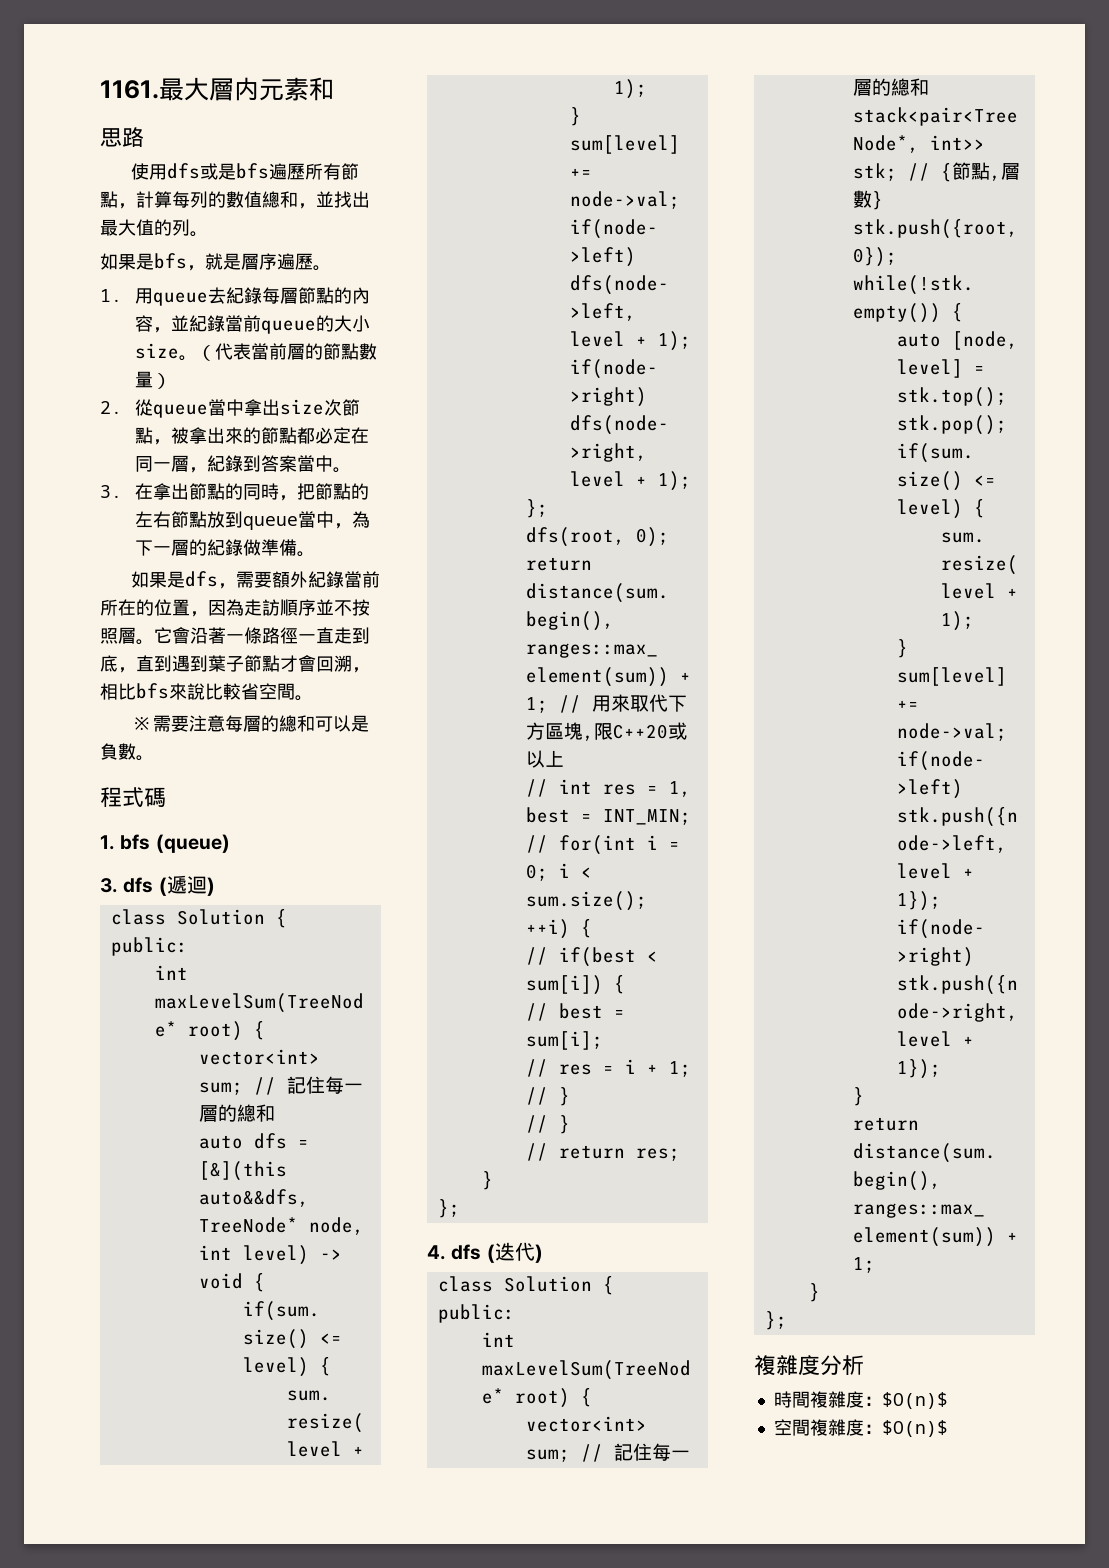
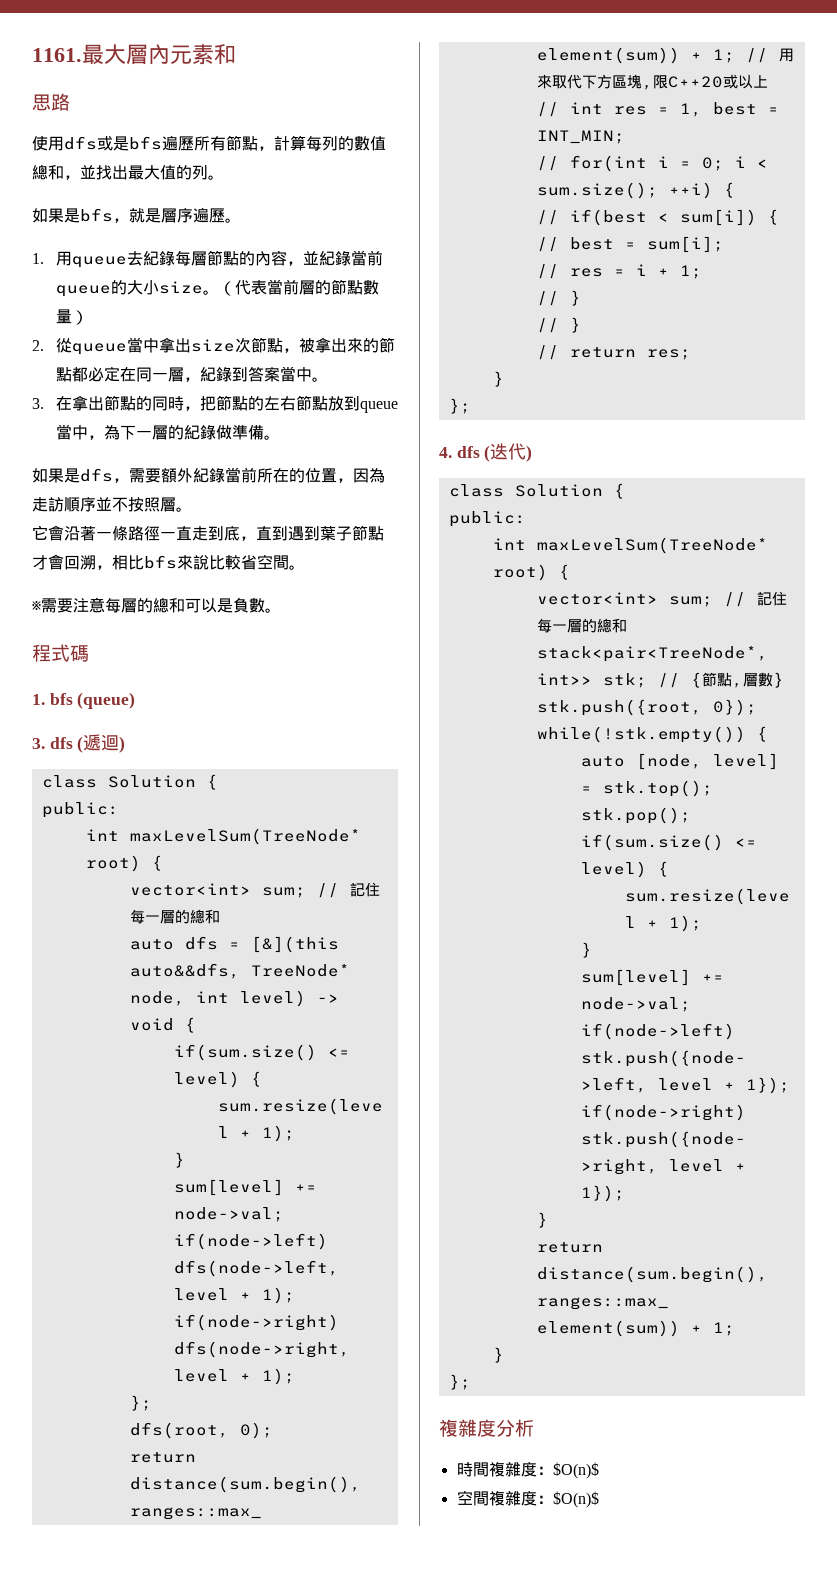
[234,77,259,101] 内 -> [148,44,170,64] 內
(154, 642) none -> (192, 509) //

